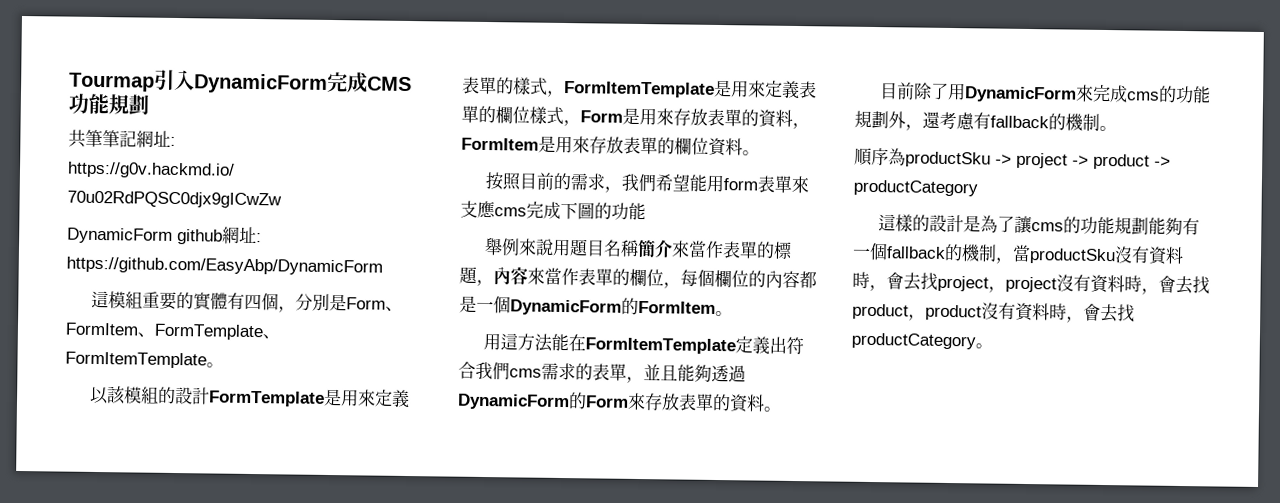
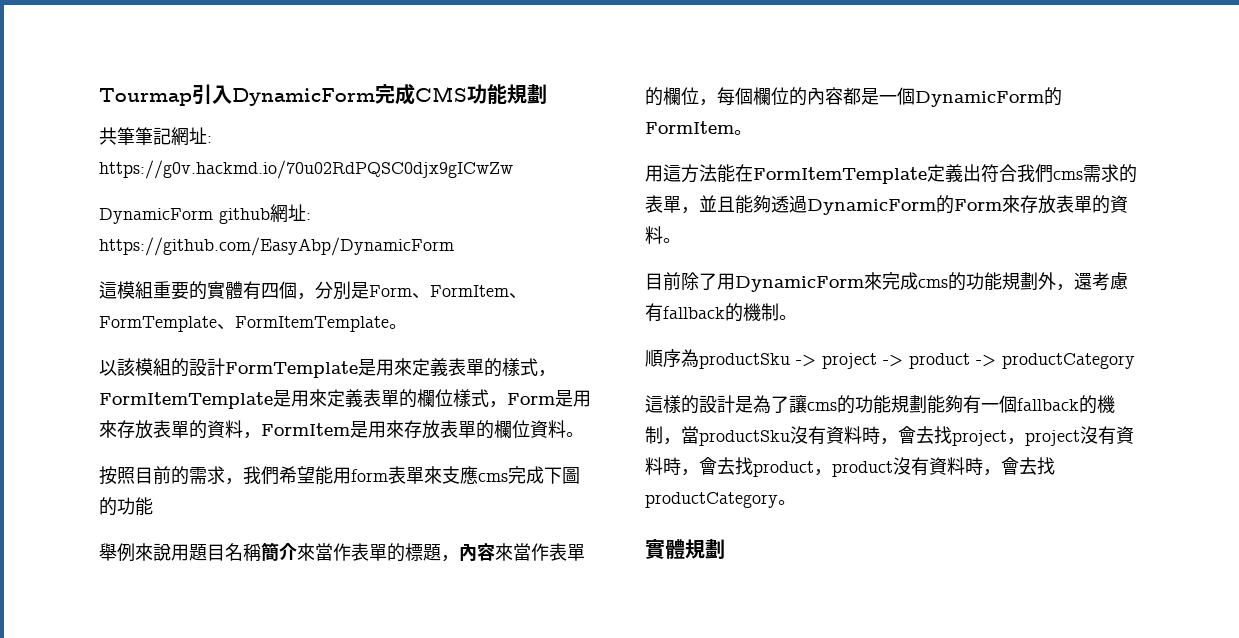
(993, 346) none -> [645,539,725,559] // 實體規劃

